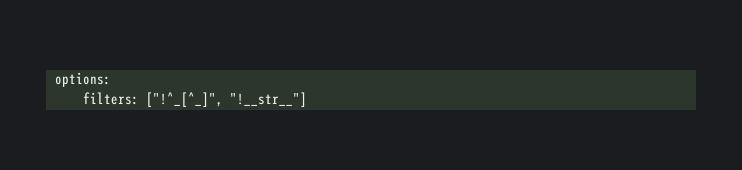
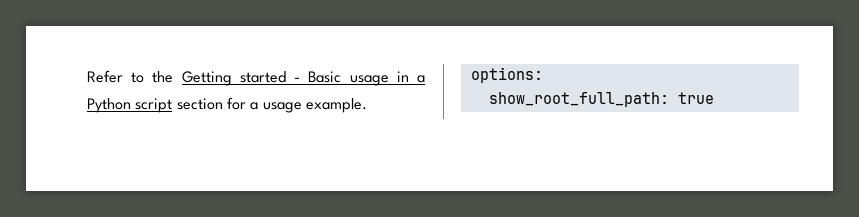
[54,72,111,87] [82,92,307,107] options: // filters: ["!^_[^_]", "!__str__"] -> [87,70,426,86] [87,97,367,113] [470,67,543,83] [488,92,714,107] Refer to the Getting started - Basic usage in a Python script section for a usage example. // options: // show_root_full_path: true

